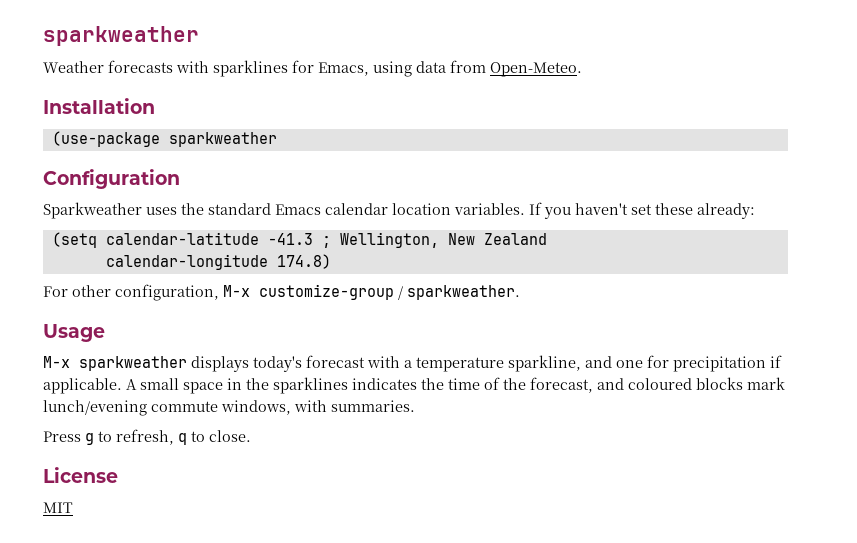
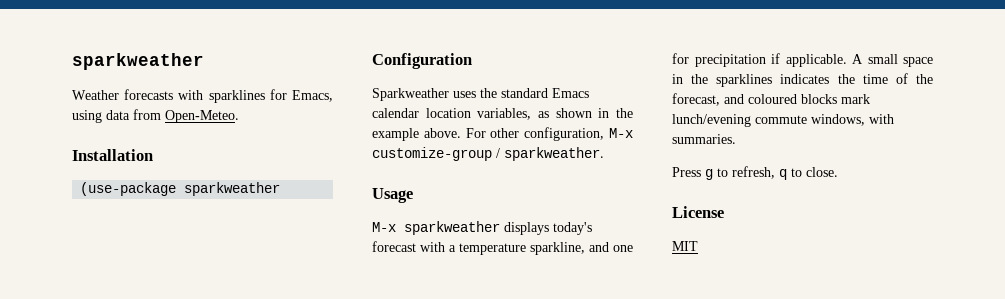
[454,202,755,219] [51,232,547,248] [105,254,331,270] variables. If you haven't set these already: // (setq calendar-latitude -41.3 ; Wellington, New Zealand // calendar-longitude 174.8) // -> [477,108,633,120] [372,128,461,141] variables, as shown in the example above.

